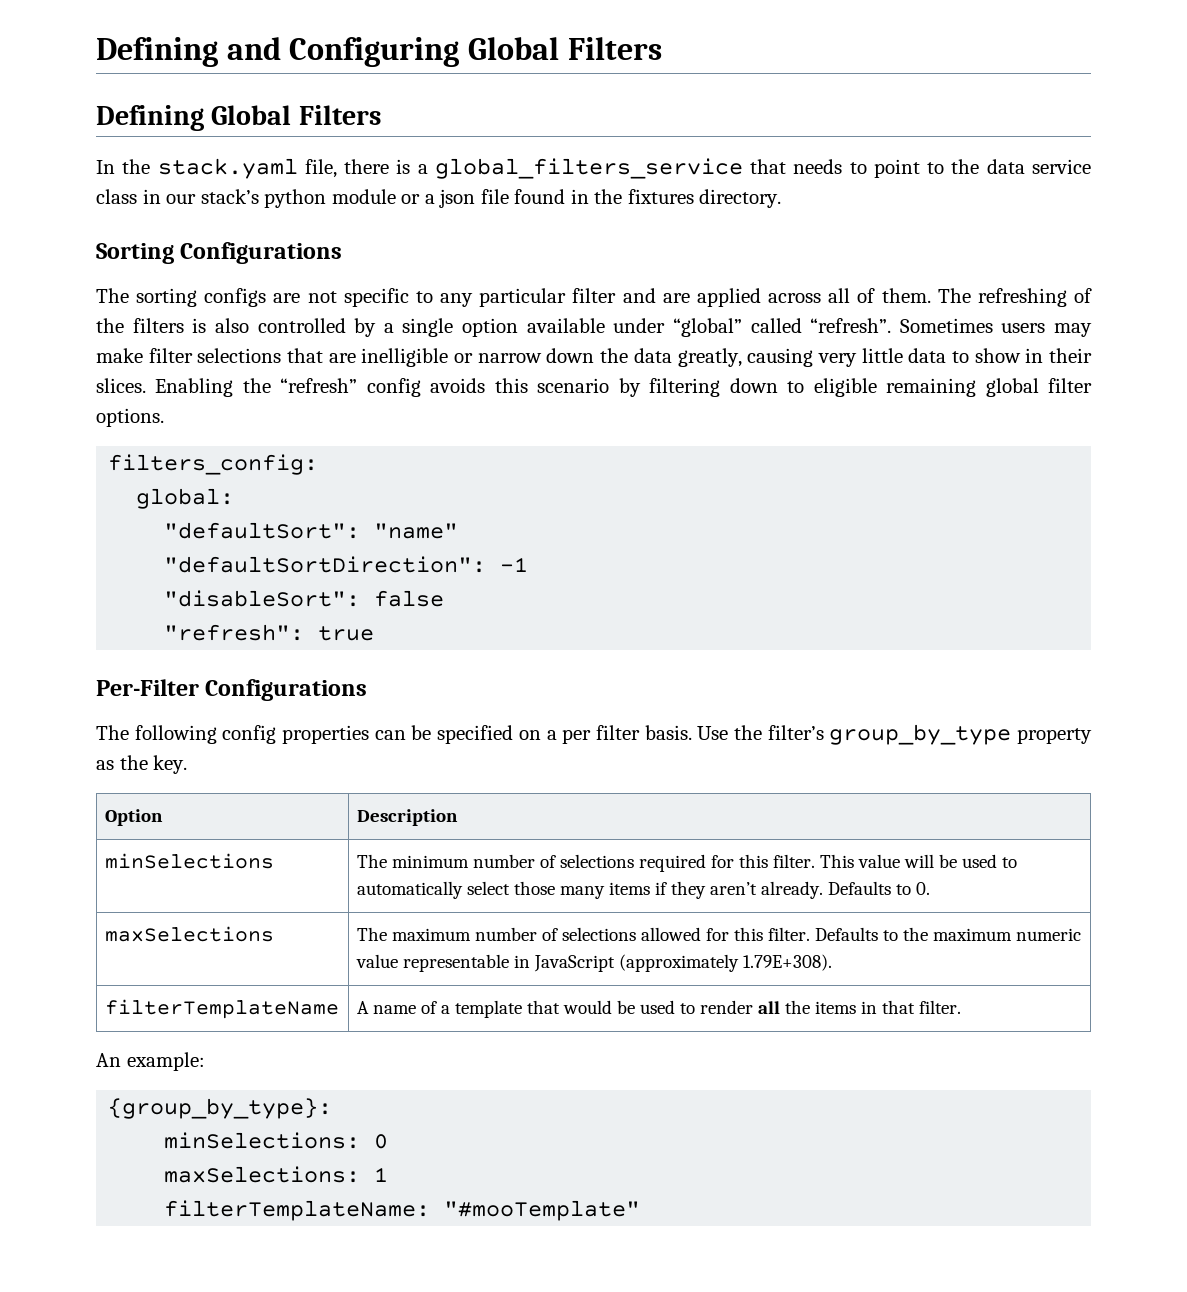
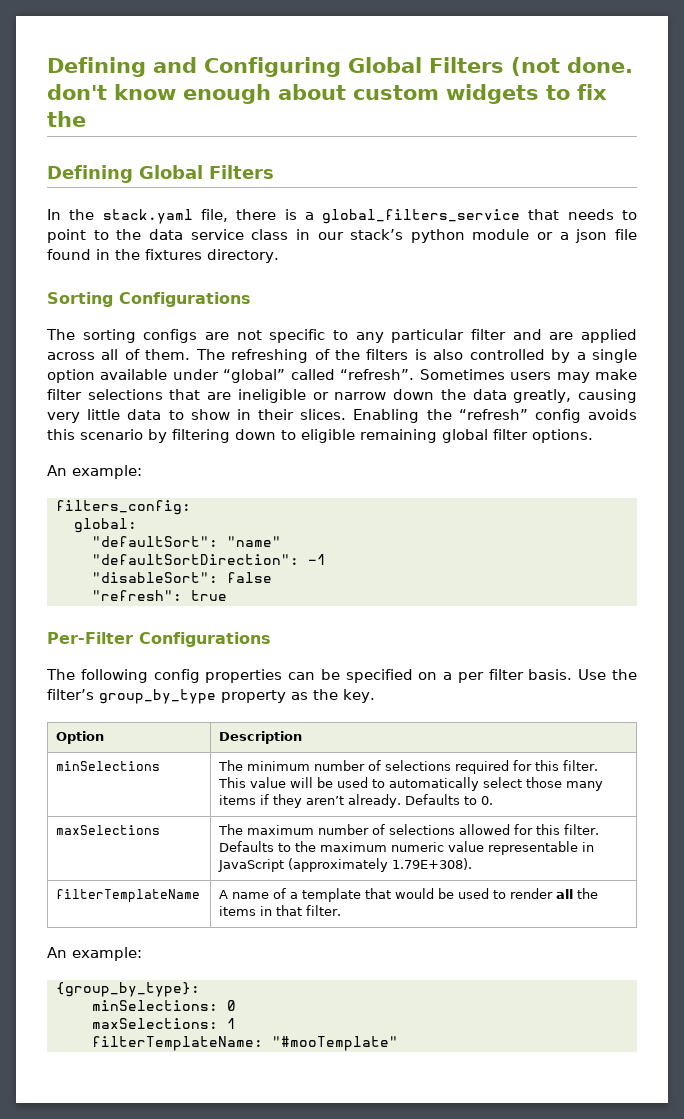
(662, 48) none -> [511,57,633,76] [47,84,607,104] [47,111,86,127] (not done. don't know enough about custom widgets to fix the
[361,348,449,367] inelligible -> [237,389,306,403] ineligible
(164, 417) none -> [47,465,142,479] // An example:

